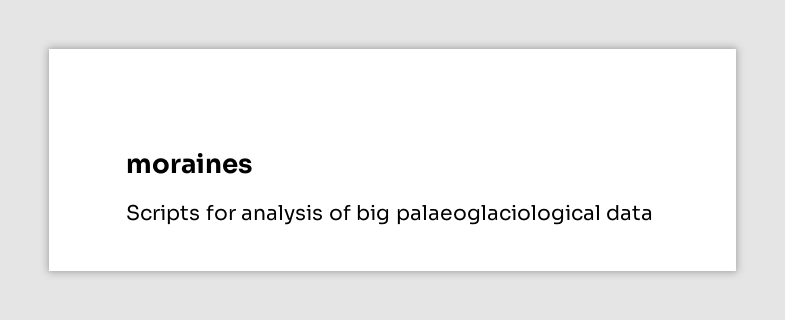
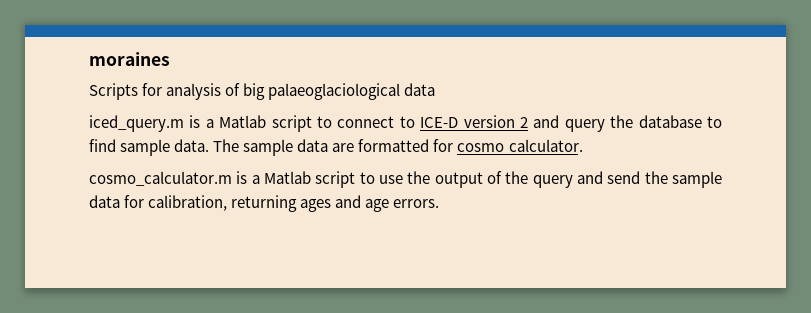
(654, 213) none -> [89,115,722,132] [89,139,583,156] [89,171,722,188] [89,195,440,212] // iced_query.m is a Matlab script to connect to ICE-D version 2 and query the database to find sample data. The sample data are formatted for cosmo calculator. // cosmo_calculator.m is a Matlab script to use the output of the query and send the sample data for calibration, returning ages and age errors.

